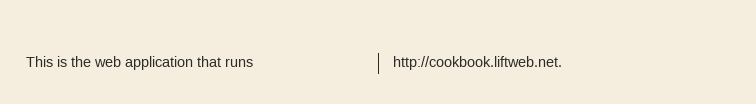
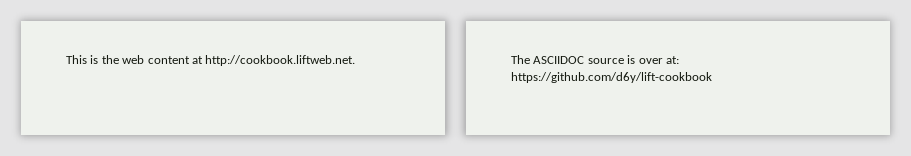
[125,56,562,70] application that runs http://cookbook.liftweb.net. -> [147,55,356,66] [511,55,679,64] [511,72,712,83] content at http://cookbook.liftweb.net. // The ASCIIDOC source is over at: https://github.com/d6y/lift-cookbook

